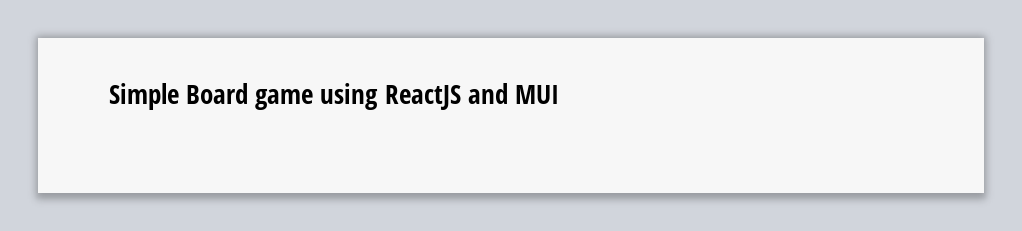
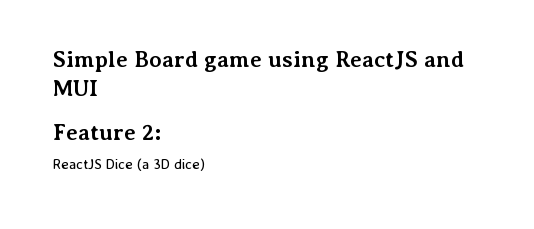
(559, 94) none -> [53,124,162,140] [53,158,205,171] // Feature 2: // ReactJS Dice (a 3D dice)

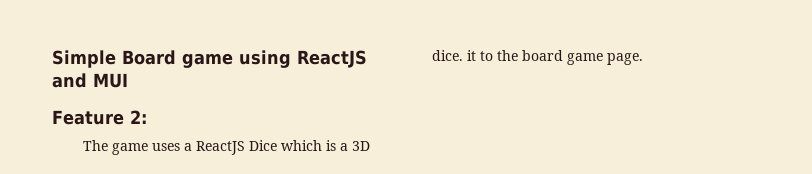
[53,158,205,171] ReactJS Dice (a 3D dice) -> [82,140,370,155] [432,50,643,65] The game uses a ReactJS Dice which is a 3D dice. it to the board game page.

